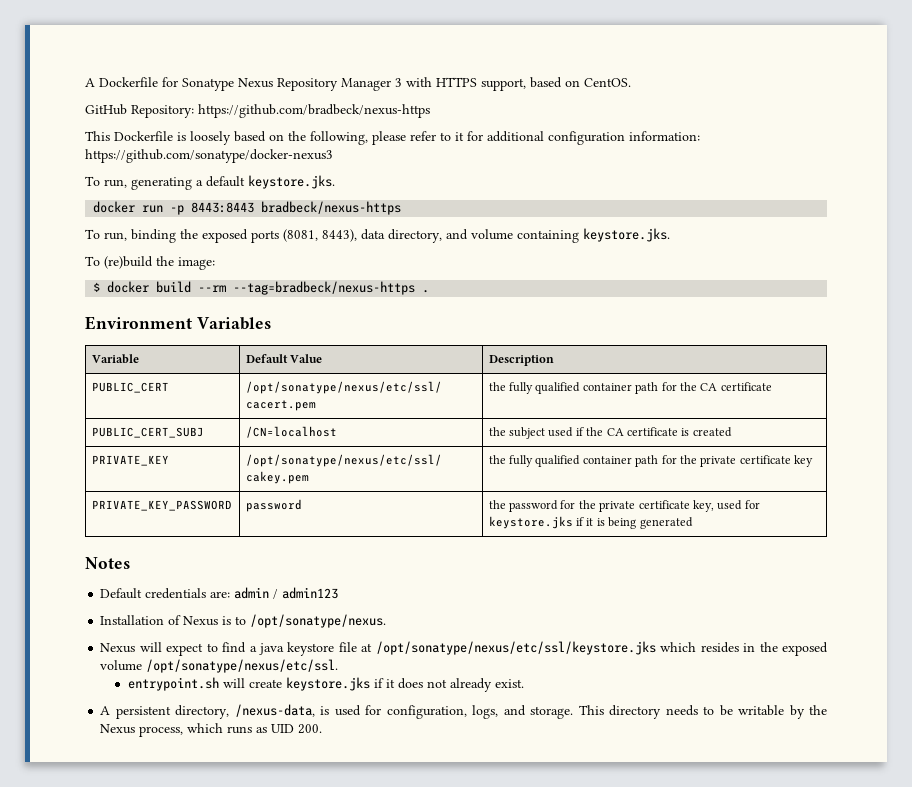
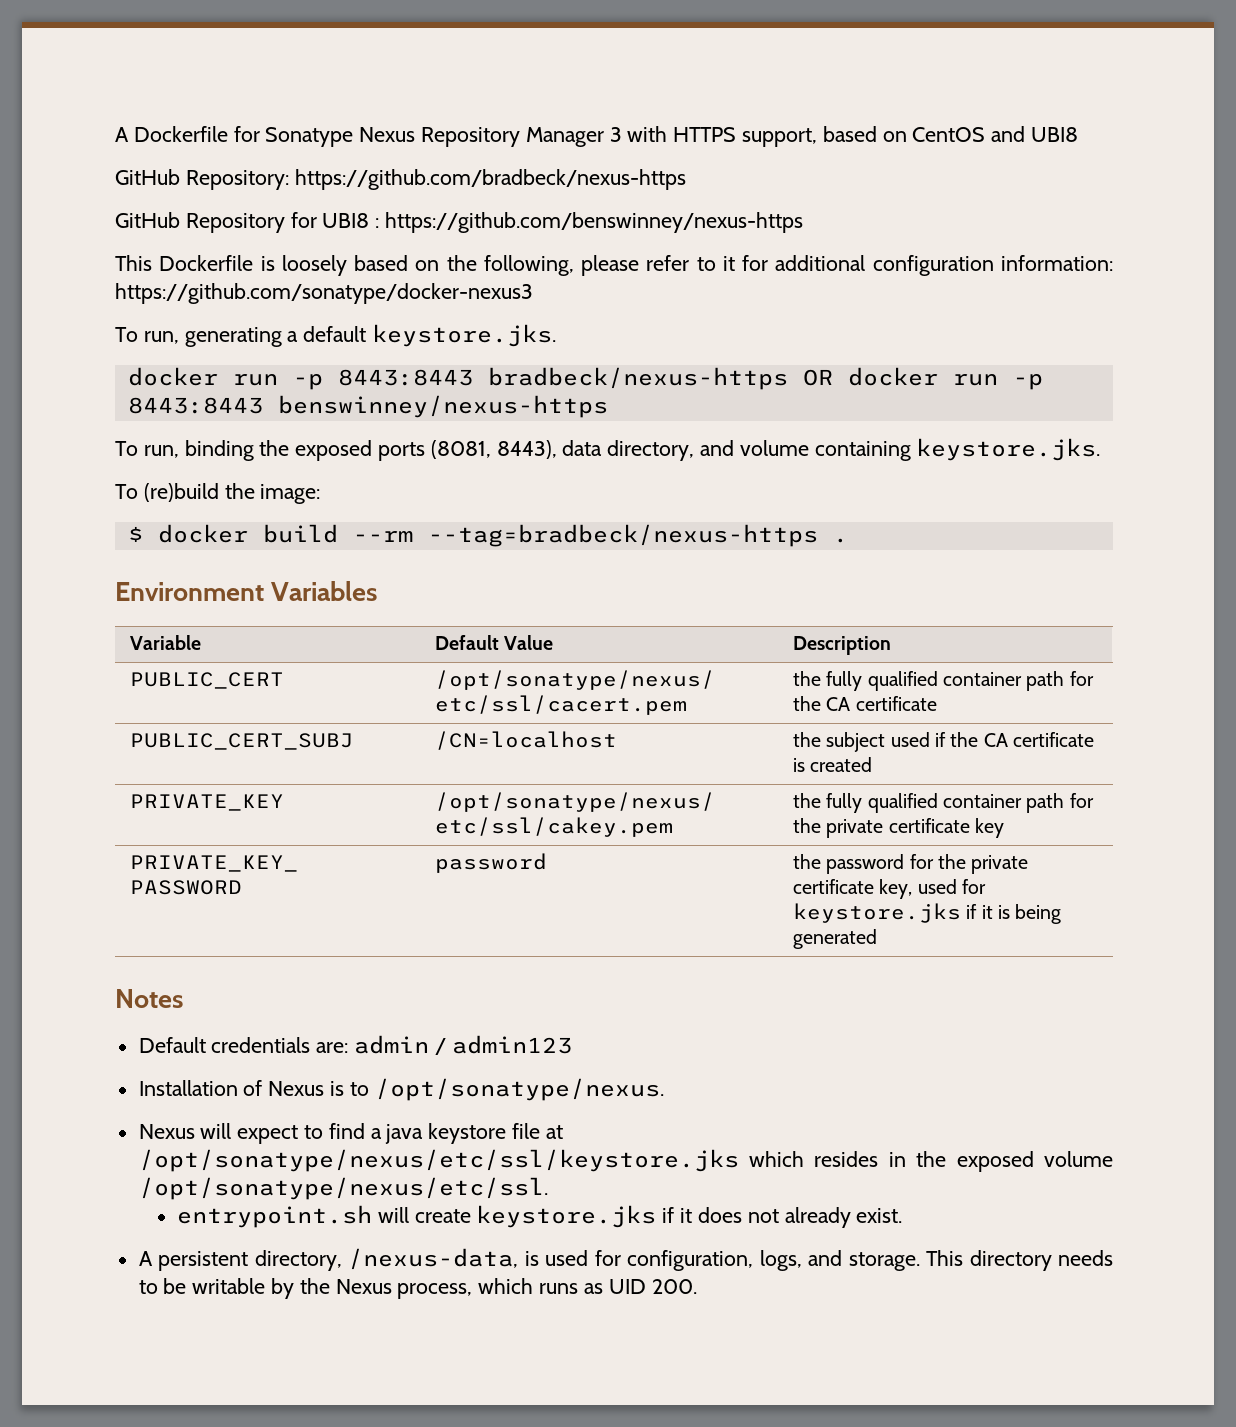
[584,78,631,87] CentOS. -> [912,126,1079,142] CentOS and UBI8
(430, 111) none -> [115,212,804,233] // GitHub Repository for UBI8 : https://github.com/benswinney/nexus-https
(402, 208) none -> [802,367,1043,390] [127,395,608,418] OR docker run -p 8443:8443 benswinney/nexus-https

